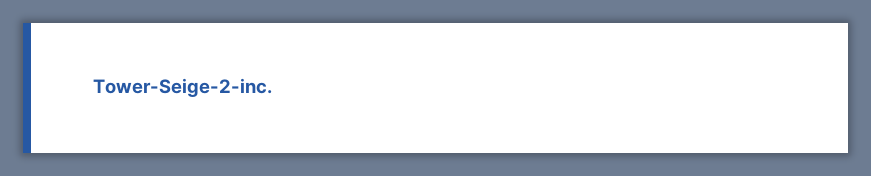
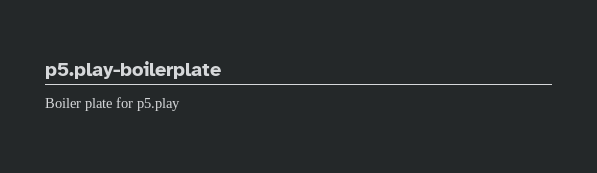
[93,78,272,97] Tower-Seige-2-inc. -> [45,61,221,79] [45,97,180,111] p5.play-boilerplate // Boiler plate for p5.play

